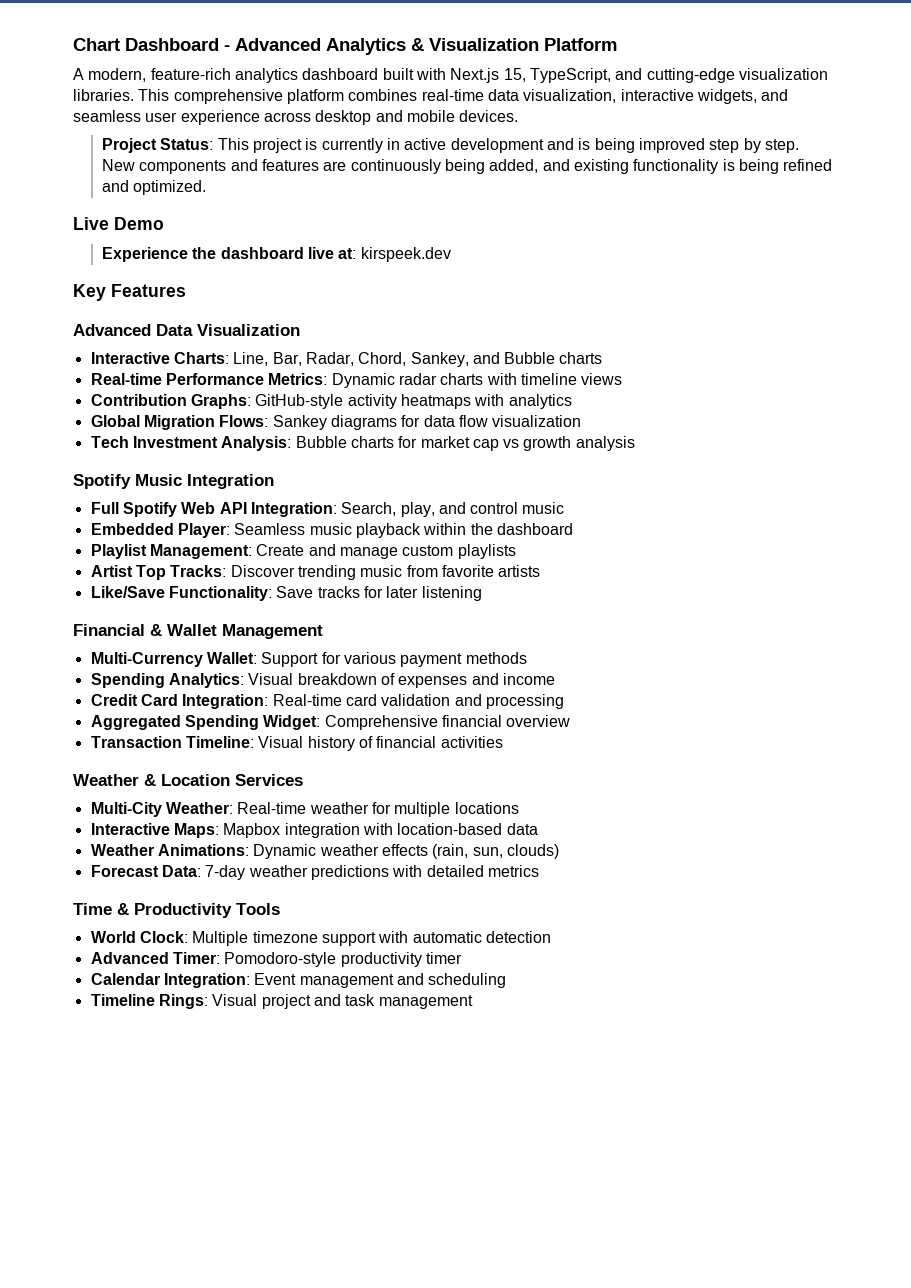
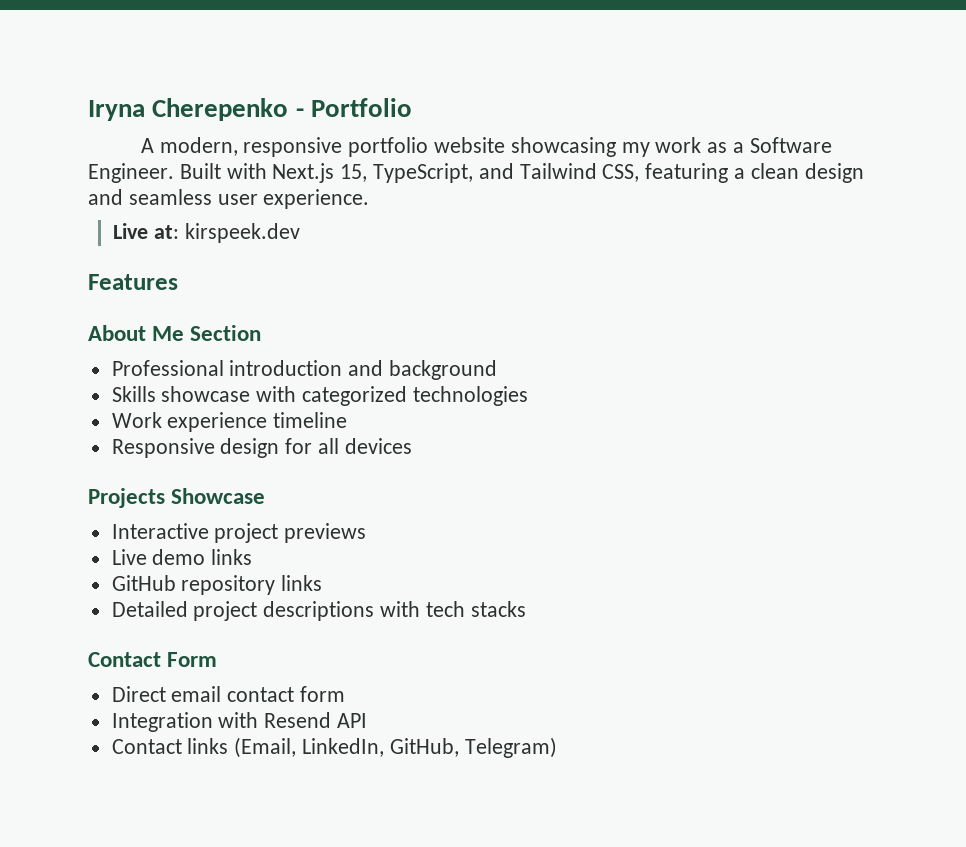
[73,38,617,55] [73,68,414,83] Chart Dashboard - Advanced Analytics & Visualization Platform // A modern, feature-rich analytics dashboard built -> [88,98,412,121] [140,137,832,157] [88,163,221,183] Iryna Cherepenko - Portfolio // A modern, responsive portfolio website showcasing my work as a Software Engineer. Built
[646,68,828,83] [73,89,789,104] [73,110,519,125] [102,138,799,153] [102,159,833,174] [102,180,207,195] [73,217,164,230] [102,247,334,262] cutting-edge visualization libraries. This comprehensive platform combines real-time data visualization, interactive widgets, and seamless user experience across desktop and mobile devices. // Project Status: This project is currently in active development and is being improved step by step. New components and features are continuously being added, and existing functionality is being refined and optimized. // Live Demo // Experience the dashboard live -> [519,163,864,183] [88,189,370,209] [113,223,149,239] Tailwind CSS, featuring a clean design and seamless user experience. // Live
[73,284,106,301] Key -> (300, 233) none
[73,324,300,336] [90,352,603,367] [90,373,623,388] [90,394,572,409] [90,415,582,430] [90,436,635,451] [73,474,274,489] [90,502,565,517] [90,523,573,538] [90,544,516,559] [90,565,541,580] [90,586,482,601] [73,624,323,639] [90,652,527,667] [90,673,555,688] [90,694,564,709] [90,715,571,730] [90,736,503,751] [73,774,303,786] [90,802,519,817] [90,823,538,838] [90,844,559,859] [90,865,539,880] [73,903,280,918] [90,931,551,946] [90,952,462,967] [90,973,507,988] [90,994,473,1009] Advanced Data Visualization // Interactive Charts: Line, Bar, Radar, Chord, Sankey, and Bubble charts // Real-time Performance Metrics: Dynamic radar charts with timeline views // Contribution Graphs: GitHub-style activity heatmaps with analytics // Global Migration Flows: Sankey diagrams for data flow visualization // Tech Investment Analysis: Bubble charts for market cap vs growth analysis // Spotify Music Integration // Full Spotify Web API Integration: Search, play, and control music // Embedded Player: Seamless music playback within the dashboard // Playlist Management: Create and manage custom playlists // Artist Top Tracks: Discover trending music from favorite artists // Like/Save Functionality: Save tracks for later listening // Financial & Wallet Management // Multi-Currency Wallet: Support for various payment methods // Spending Analytics: Visual breakdown of expenses and income // Credit Card Integration: Real-time card validation and processing // Aggregated Spending Widget: Comprehensive financial overview // Transaction Timeline: Visual history of financial activities // Weather & Location Services // Multi-City Weather: Real-time weather for multiple locations // Interactive Maps: Mapbox integration with location-based data // Weather Animations: Dynamic weather effects (rain, sun, clouds) // Forecast Data: 7-day weather predictions with detailed metrics // Time & Productivity Tools // World Clock: Multiple timezone support with automatic detection // Advanced Timer: Pomodoro-style productivity timer // Calendar Integration: Event management and scheduling // Timeline Rings: Visual project and task management -> [88,325,262,341] [111,360,498,380] [111,386,528,406] [111,412,348,432] [111,438,412,458] [88,488,266,508] [111,523,367,543] [111,549,253,565] [111,575,323,595] [111,601,526,621] [88,652,218,667] [111,686,346,702] [111,712,368,732] [111,737,557,758] About Me Section // Professional introduction and background // Skills showcase with categorized technologies // Work experience timeline // Responsive design for all devices // Projects Showcase // Interactive project previews // Live demo links // GitHub repository links // Detailed project descriptions with tech stacks // Contact Form // Direct email contact form // Integration with Resend API // Contact links (Email, LinkedIn, GitHub, Telegram)

